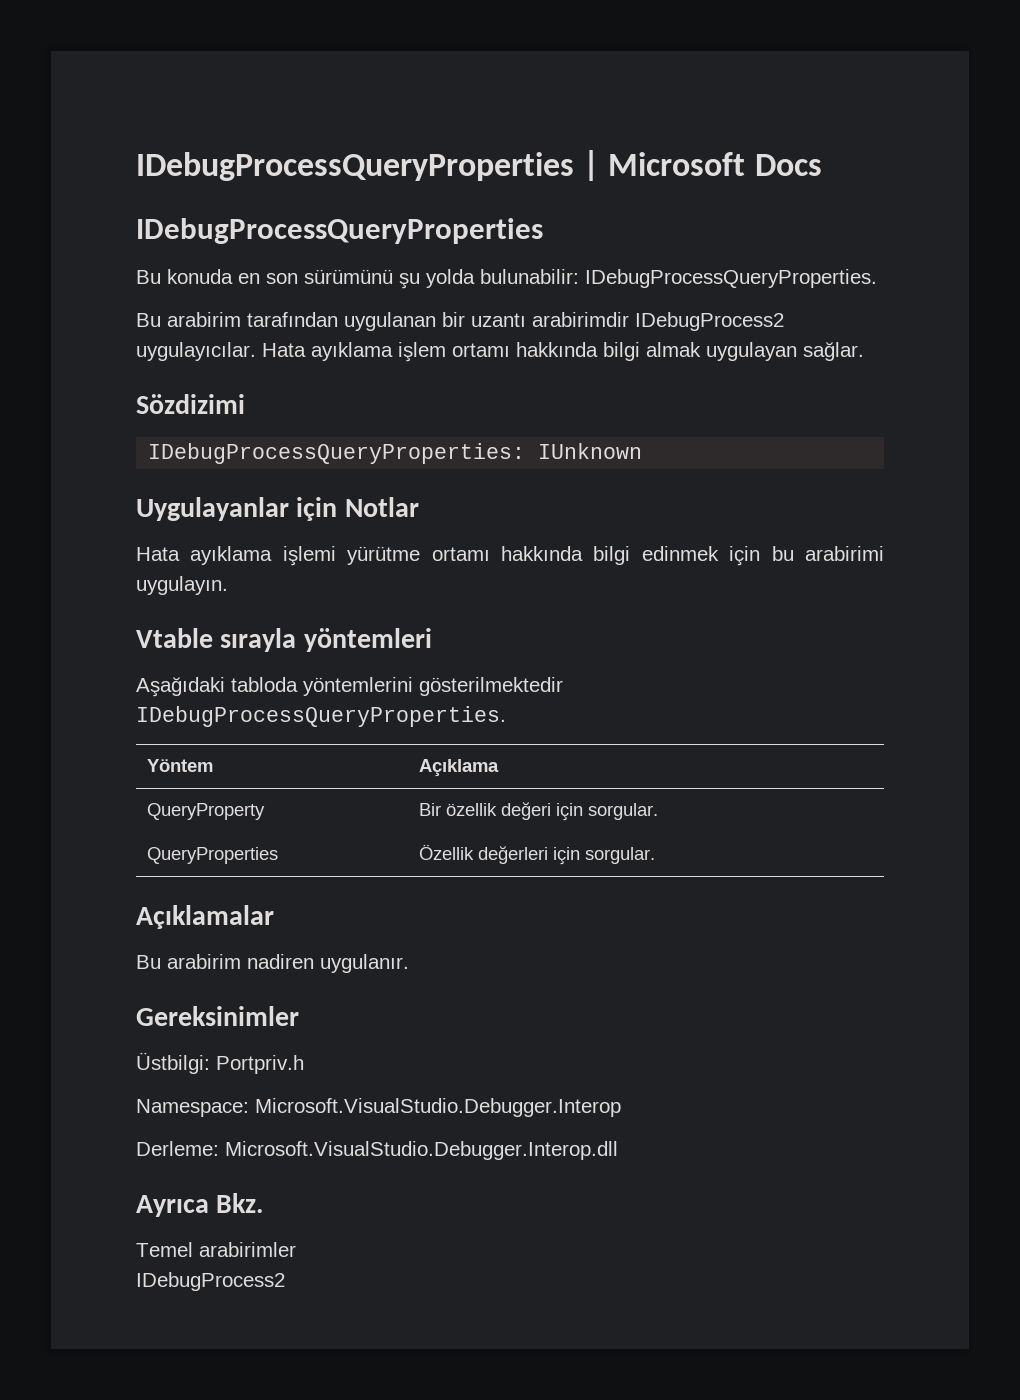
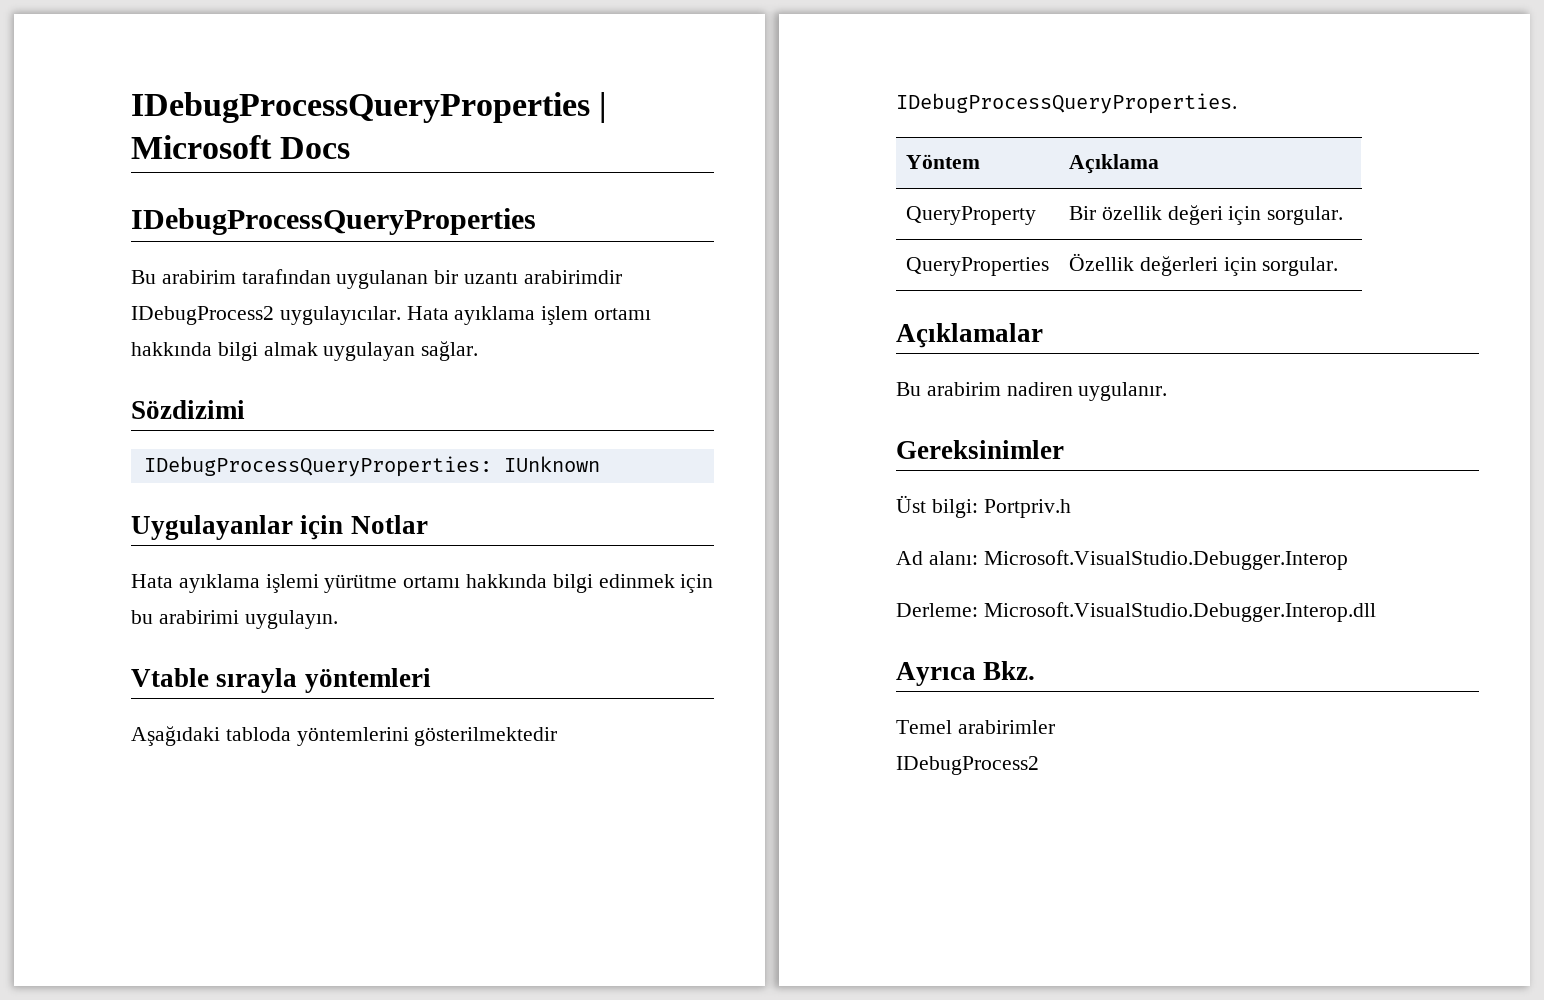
[136,269,877,289] // Bu konuda en son sürümünü şu yolda bulunabilir: IDebugProcessQueryProperties. -> (536, 221) none
[136,1052,210,1074] Üstbilgi: -> [896,495,978,518] Üst bilgi:
[136,1099,249,1117] Namespace: -> [896,551,978,565] Ad alanı:

